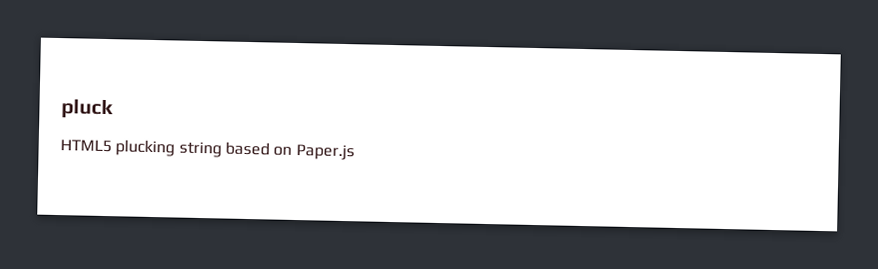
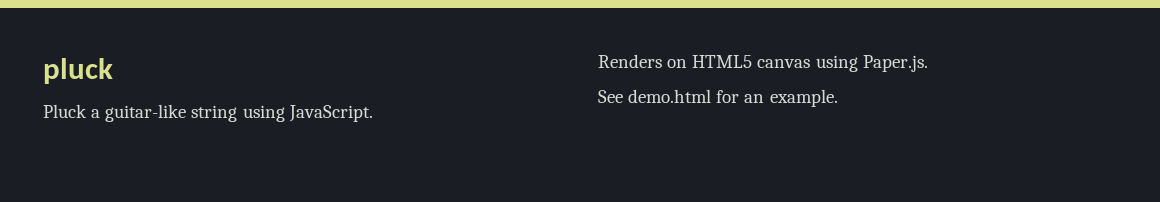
[60,139,355,161] HTML5 plucking string based on Paper.js -> [43,104,373,122] [598,54,928,72] [598,89,838,107] Pluck a guitar-like string using JavaScript. // Renders on HTML5 canvas using Paper.js. // See demo.html for an example.

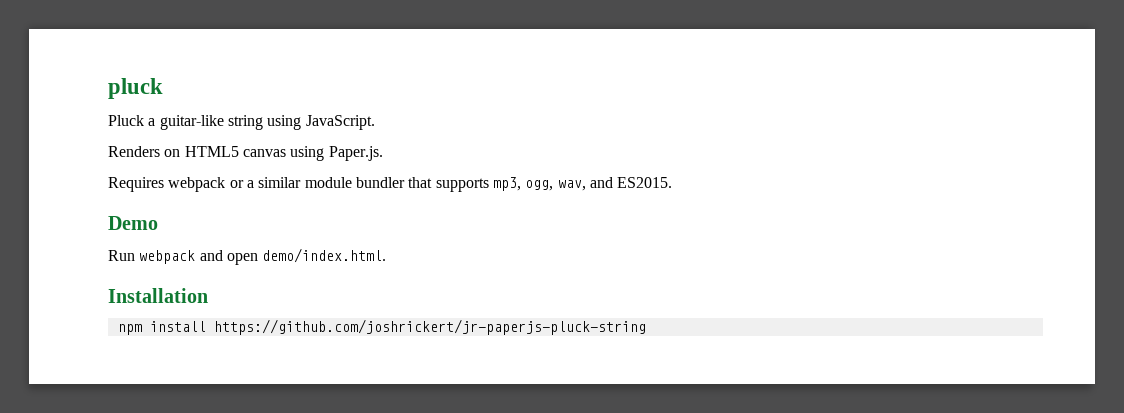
[598,89,838,107] See demo.html for an example. -> [108,177,673,192] [108,216,158,230] [108,248,387,265] [108,288,208,303] [117,319,646,335] Requires webpack or a similar module bundler that supports mp3, ogg, wav, and ES2015. // Demo // Run webpack and open demo/index.html. // Installation // npm install https://github.com/joshrickert/jr-paperjs-pluck-string

